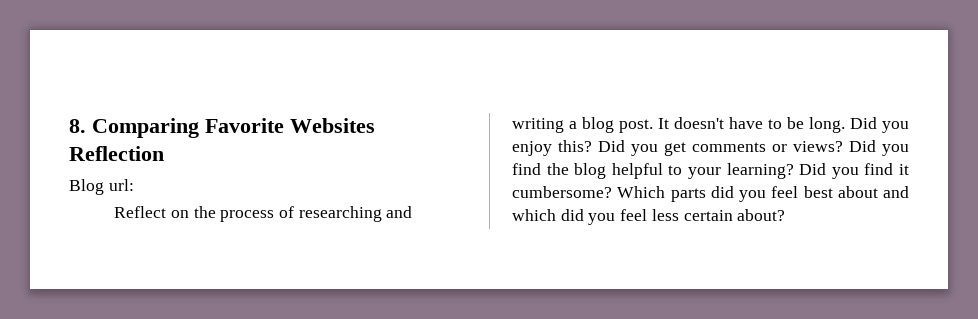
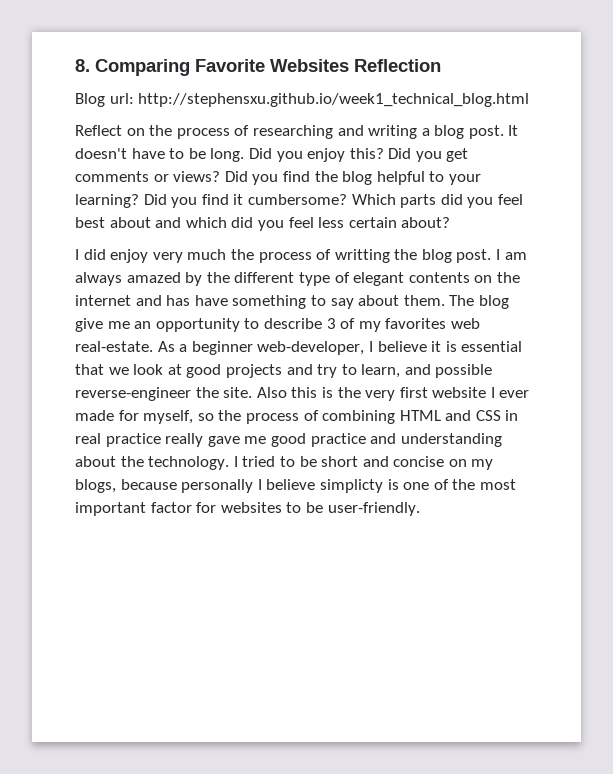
(134, 185) none -> [138,93,530,107] http://stephensxu.github.io/week1_technical_blog.html
(786, 215) none -> [75,249,527,263] [75,272,520,286] [75,295,509,309] [75,318,480,332] [75,341,523,355] [75,364,493,378] [75,387,530,401] [75,410,519,424] [75,433,502,447] [75,456,494,470] [75,479,516,493] [75,502,420,516] // I did enjoy very much the process of writting the blog post. I am always amazed by the different type of elegant contents on the internet and has have something to say about them. The blog give me an opportunity to describe 3 of my favorites web real-estate. As a beginner web-developer, I believe it is essential that we look at good projects and try to learn, and possible reverse-engineer the site. Also this is the very first website I ever made for myself, so the process of combining HTML and CSS in real practice really gave me good practice and understanding about the technology. I tried to be short and concise on my blogs, because personally I believe simplicty is one of the most important factor for websites to be user-friendly.

